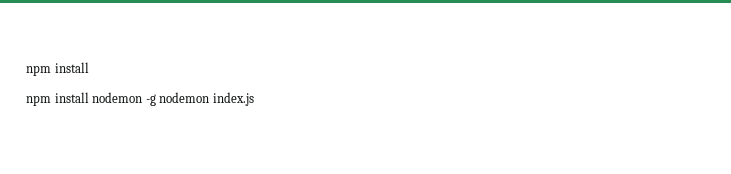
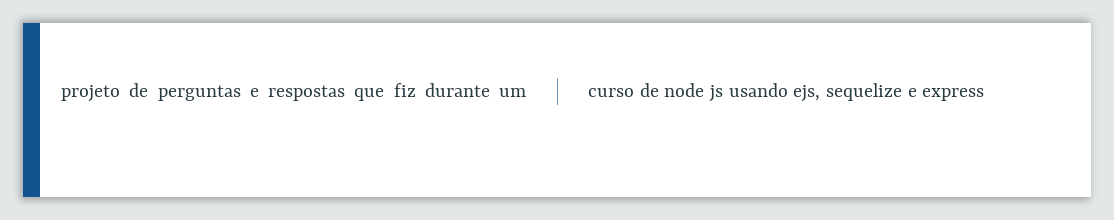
[26,62,89,76] [26,92,254,106] npm install // npm install nodemon -g nodemon index.js -> [61,83,985,102] projeto de perguntas e respostas que fiz durante um curso de node js usando ejs, sequelize e express

